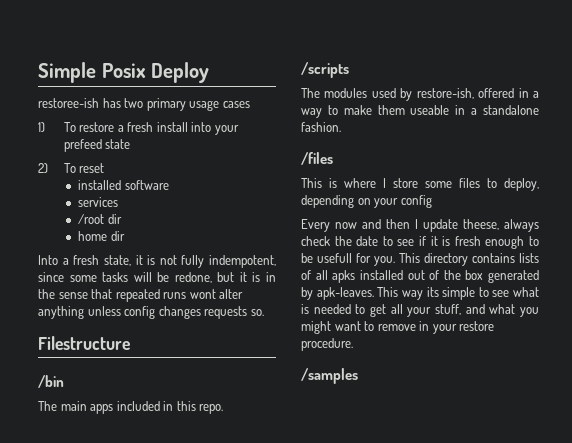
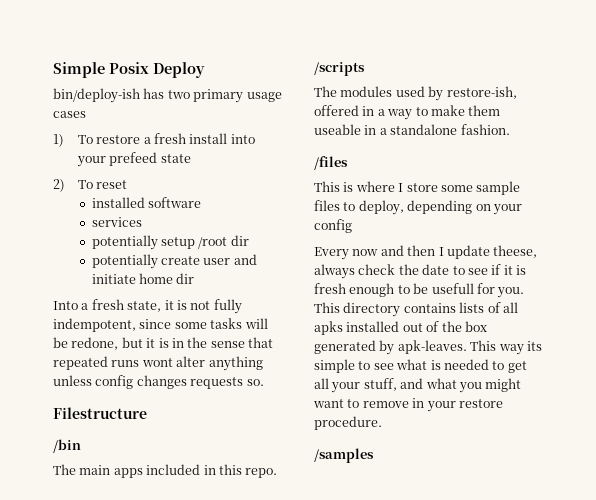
[38,98,99,108] restoree-ish -> [53,88,140,103] bin/deploy-ish
(119, 202) none -> [91,235,196,250] potentially setup
(122, 219) none -> [91,254,257,269] [91,274,136,284] potentially create user and initiate
(452, 184) none -> [476,181,521,195] sample

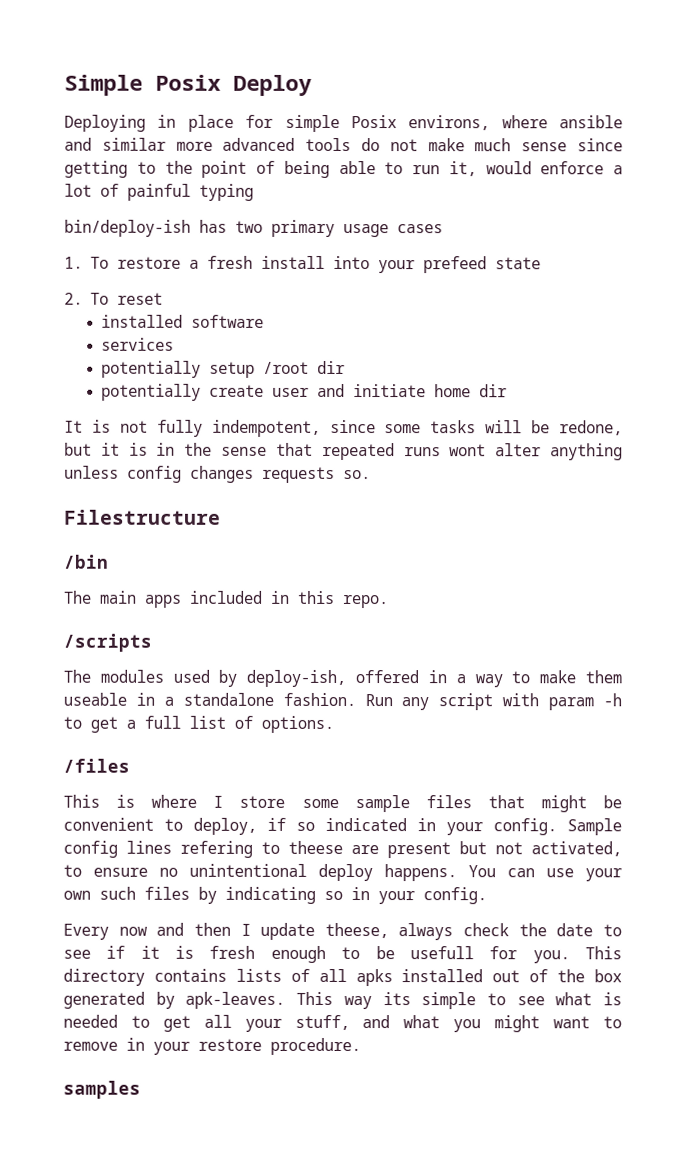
(205, 70) none -> [64,114,623,132] [64,137,624,152] [64,160,623,178] [64,183,254,201] // Deploying in place for simple Posix environs, where ansible and similar more advanced tools do not make much sense since getting to the point of being able to run it, would enforce a lot of painful typing
[53,134,64,147] 1) -> [64,256,83,269] 1.
[53,179,65,192] 2) -> [64,292,83,305] 2.
[53,299,174,312] Into a fresh state, it -> [64,420,83,433] It
[446,86,517,99] restore-ish, -> [246,669,347,688] deploy-ish,
(510, 129) none -> [364,693,622,711] [63,715,334,733] Run any script with param -h to get a full list of options.
[343,200,522,215] [314,219,352,233] to deploy, depending on your config -> [487,795,623,813] [63,817,622,836] [63,840,622,859] [63,863,622,882] [63,886,487,905] that might be convenient to deploy, if so indicated in your config. Sample config lines refering to theese are present but not activated, to ensure no unintentional deploy happens. You can use your own such files by indicating so in your config.
[314,448,374,463] /samples -> [63,1080,141,1099] samples

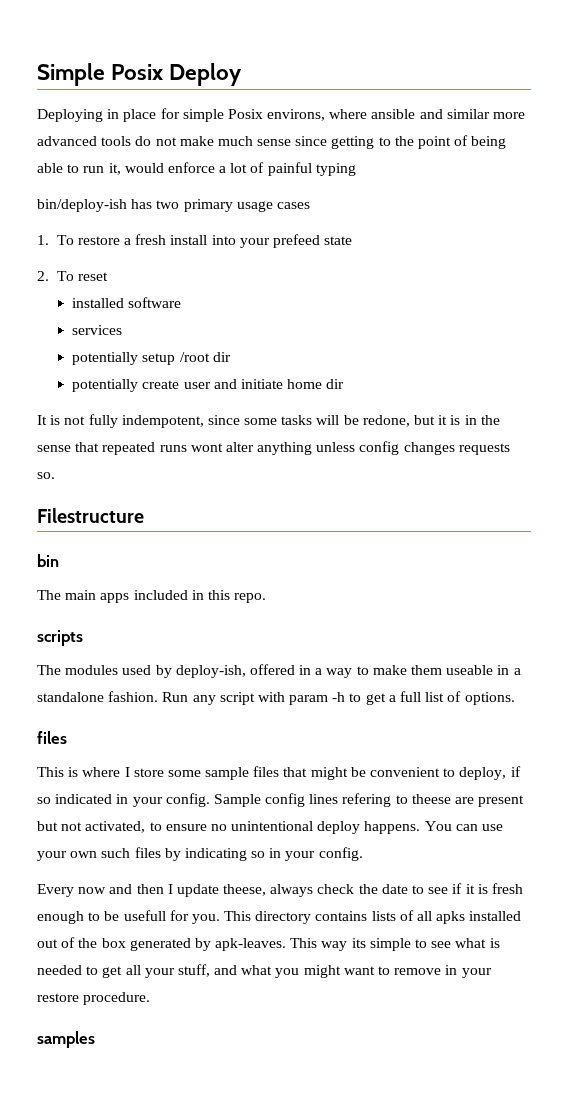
[64,554,109,569] /bin -> [37,554,59,567] bin
[63,633,152,652] /scripts -> [37,630,83,646] scripts
[63,758,130,773] /files -> [37,731,67,744] files

